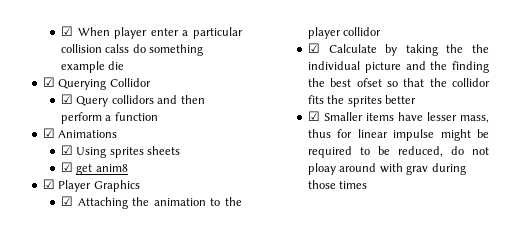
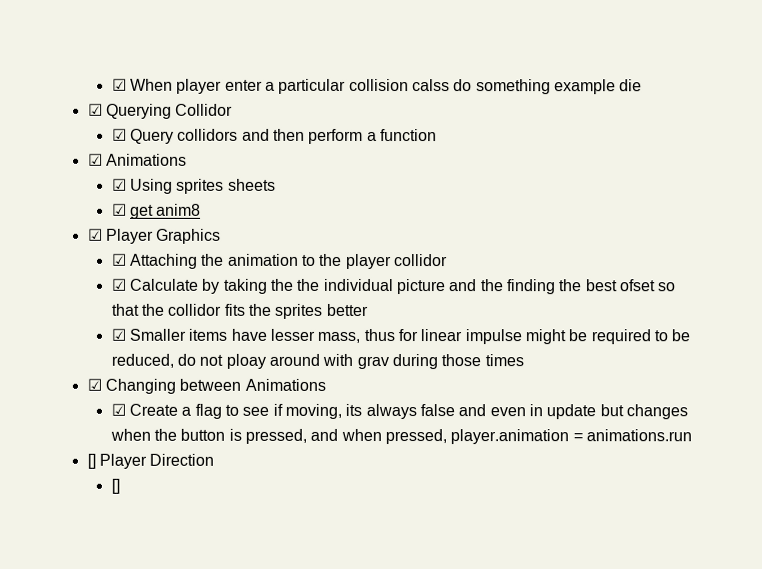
(368, 185) none -> [86,378,326,394] [110,403,688,420] [109,428,692,445] [86,453,215,469] [110,478,120,494] // ☑ Changing between Animations // ☑ Create a flag to see if moving, its always false and even in update but changes when the button is pressed, and when pressed, player.animation = animations.run // [] Player Direction // []

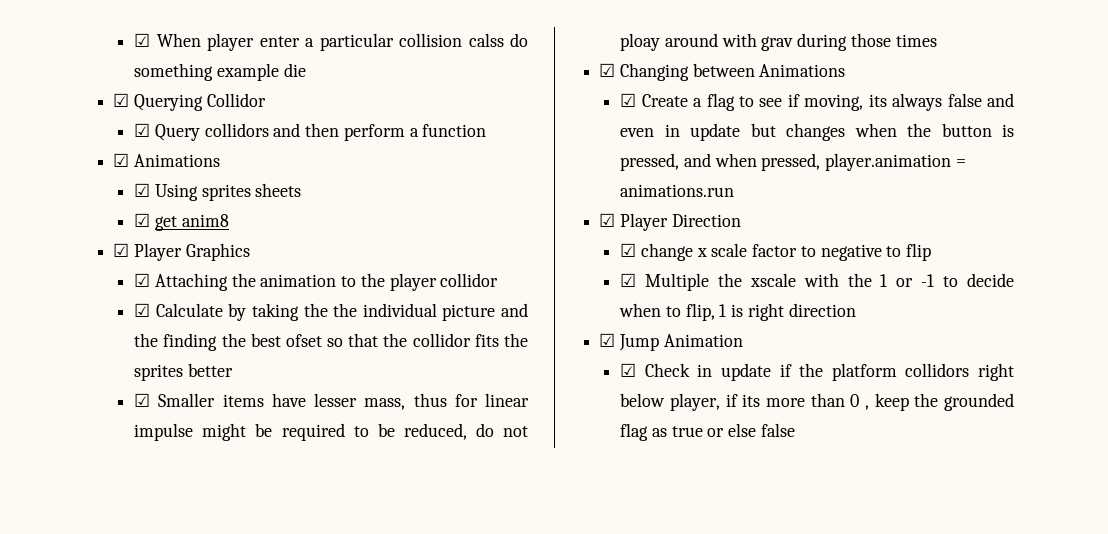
[86,453,96,469] [] -> [599,213,616,227] ☑
[110,478,120,494] [] -> [620,243,931,261] [620,273,1014,291] [619,303,856,321] [599,333,743,351] [620,363,1014,381] [620,393,1014,411] [620,423,795,441] ☑ change x scale factor to negative to flip // ☑ Multiple the xscale with the 1 or -1 to decide when to flip, 1 is right direction // ☑ Jump Animation // ☑ Check in update if the platform collidors right below player, if its more than 0 , keep the grounded flag as true or else false

